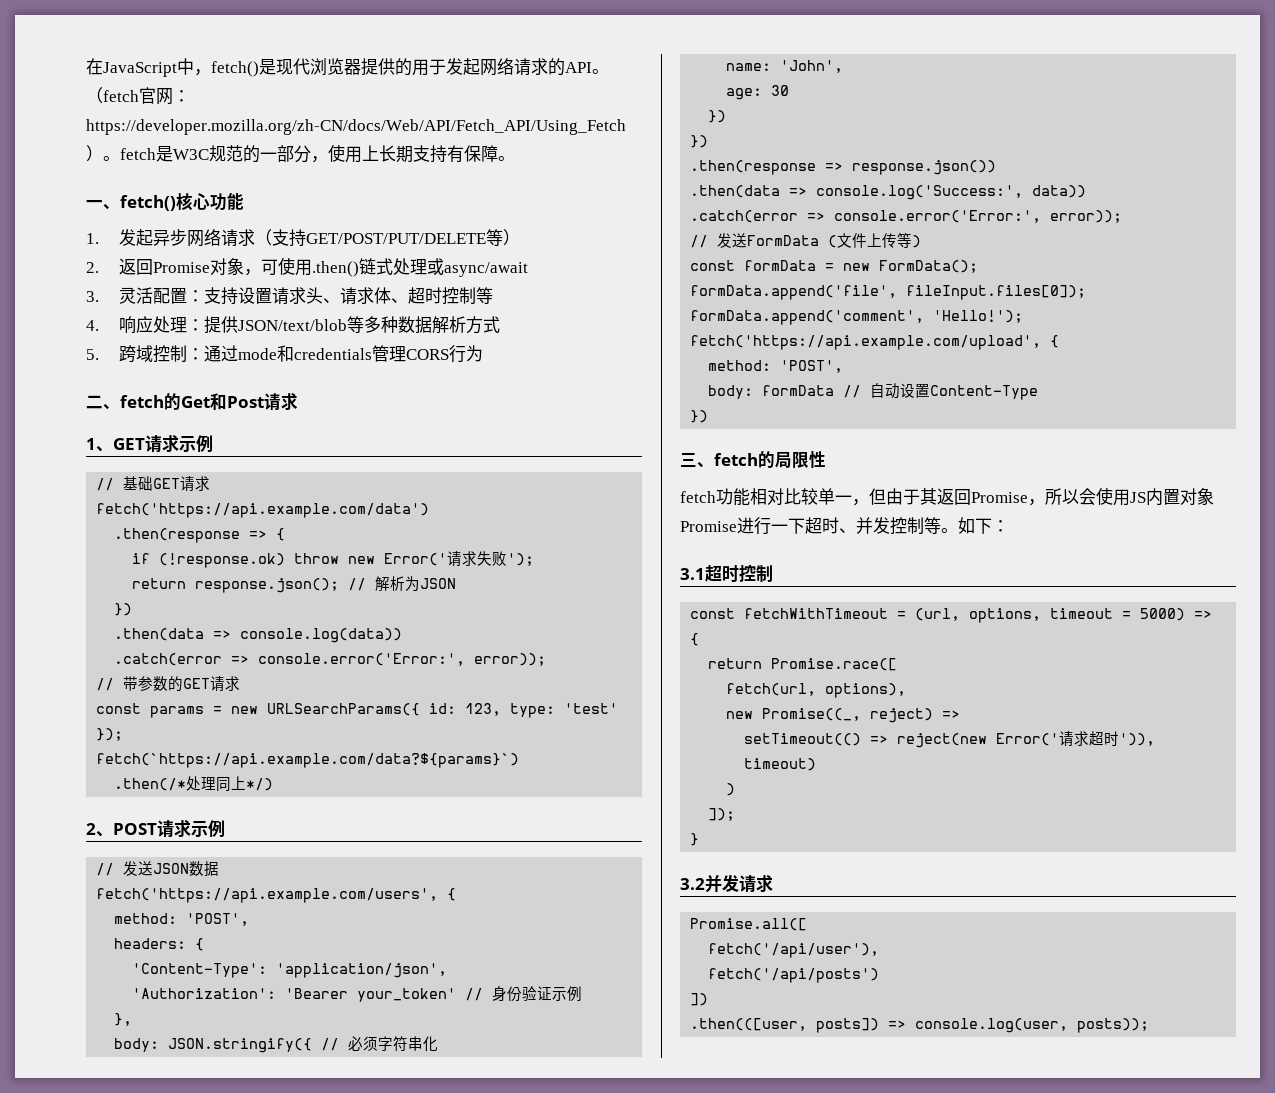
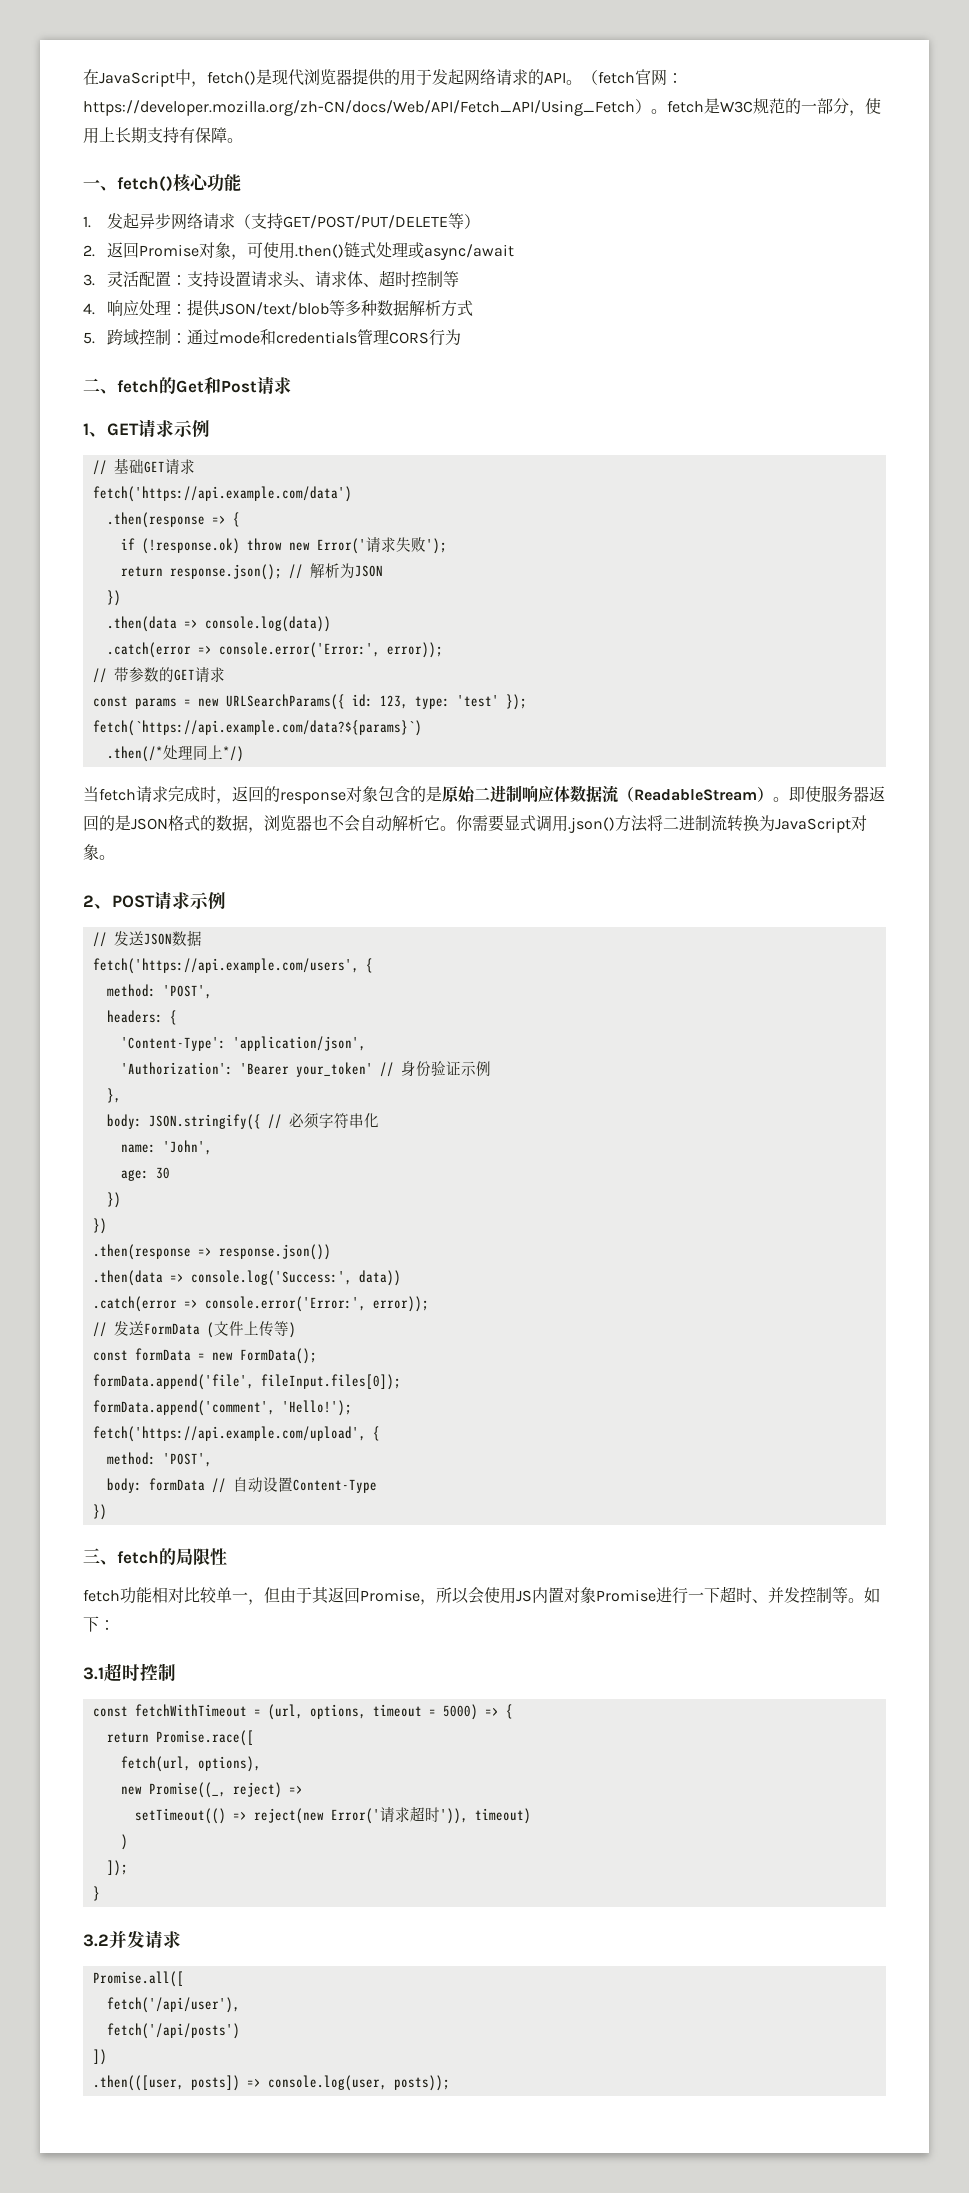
(274, 784) none -> [83,785,885,804] [83,814,867,833] [83,844,115,860] // 当fetch请求完成时，返回的response对象包含的是原始二进制响应体数据流（ReadableStream）。即使服务器返回的是JSON格式的数据，浏览器也不会自动解析它。你需要显式调用.json()方法将二进制流转换为JavaScript对象。

